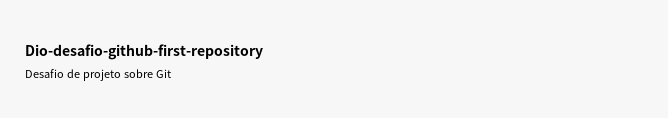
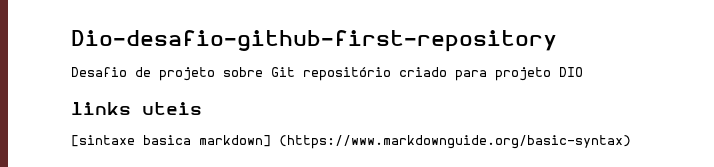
(171, 73) none -> [303,67,583,81] [71,102,202,115] [71,135,631,149] repositório criado para projeto DIO // links uteis // [sintaxe basica markdown] (https://www.markdownguide.org/basic-syntax)

